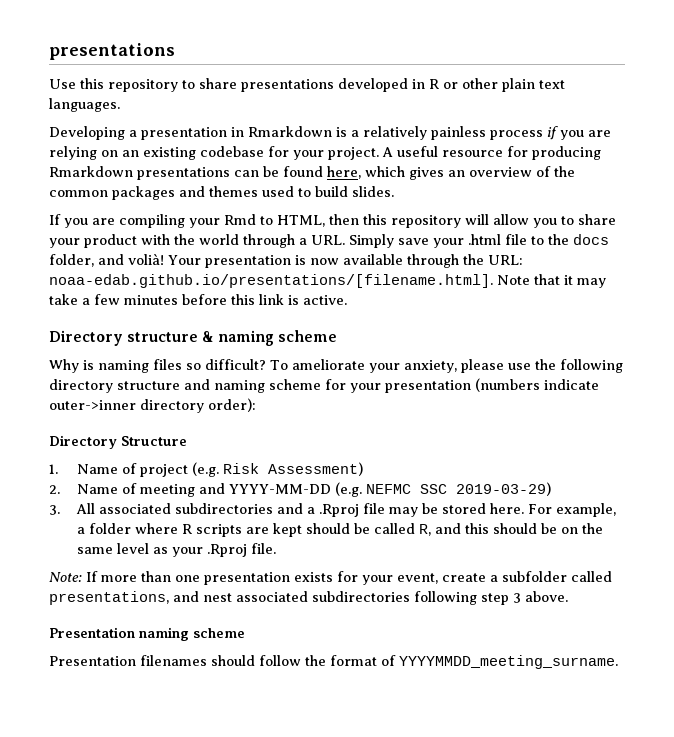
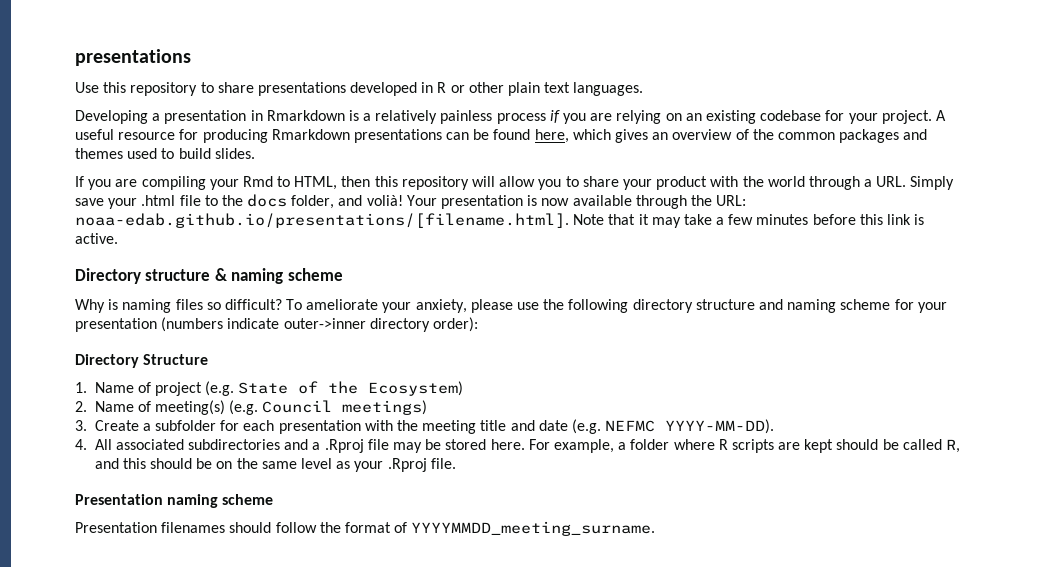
[223,462,364,476] Risk Assessment) -> [238,381,464,396] State of the Ecosystem)
[140,482,552,497] [49,505,60,515] meeting and YYYY-MM-DD (e.g. NEFMC SSC 2019-03-29) // 3. -> [155,400,428,415] [75,419,775,434] [75,439,87,450] meeting(s) (e.g. Council meetings) // 3. Create a subfolder for each presentation with the meeting title and date (e.g. NEFMC YYYY-MM-DD). // 4.
[49,571,612,585] [49,591,568,605] // Note: If more than one presentation exists for your event, create a subfolder called presentations, and nest associated subdirectories following step 3 above. -> (456, 463) none

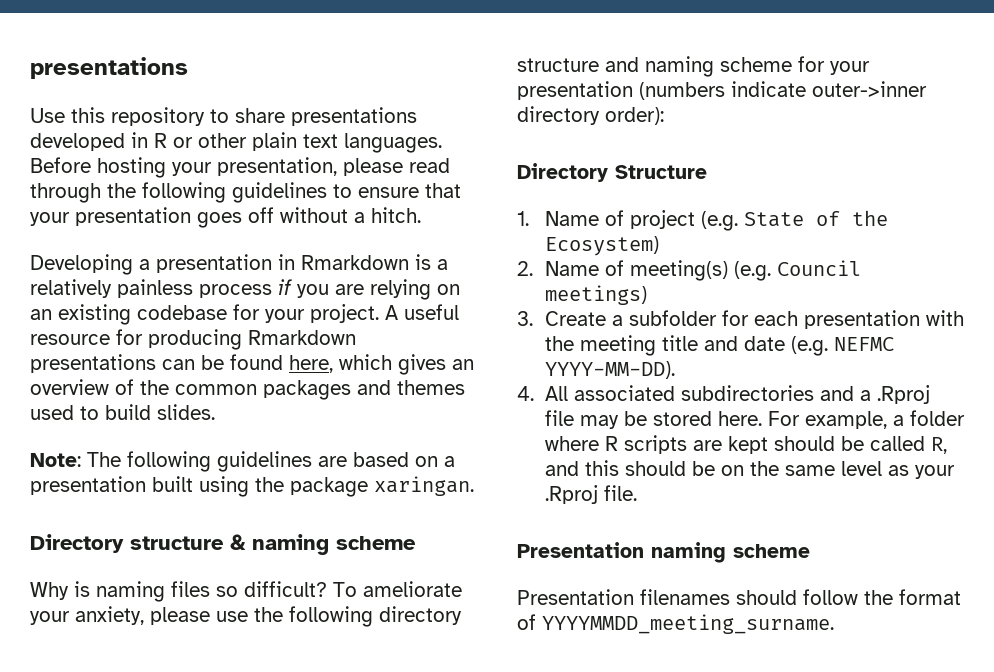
(644, 89) none -> [30,157,450,178] [30,182,461,203] [30,207,421,228] Before hosting your presentation, please read through the following guidelines to ensure that your presentation goes off without a hitch.
[75,176,955,190] [75,194,747,209] [75,213,925,228] [75,233,118,244] If you are compiling your Rmd to HTML, then this repository will allow you to share your product with the world through a URL. Simply save your .html file to the docs folder, and volià! Your presentation is now available through the URL: noaa-edab.github.io/presentations/[filename.html]. Note that it may take a few minutes before this link is active. -> [30,451,455,472] [30,476,474,497] Note: The following guidelines are based on a presentation built using the package xaringan.

